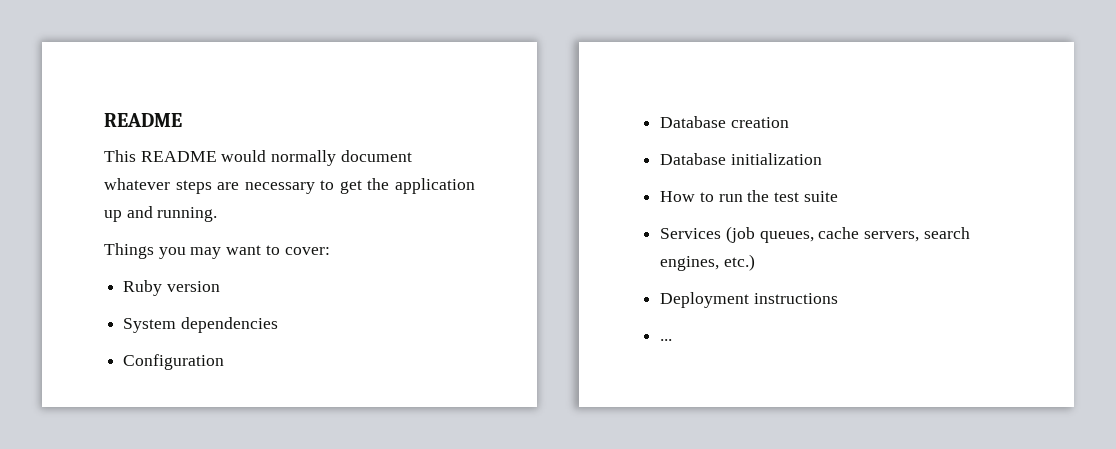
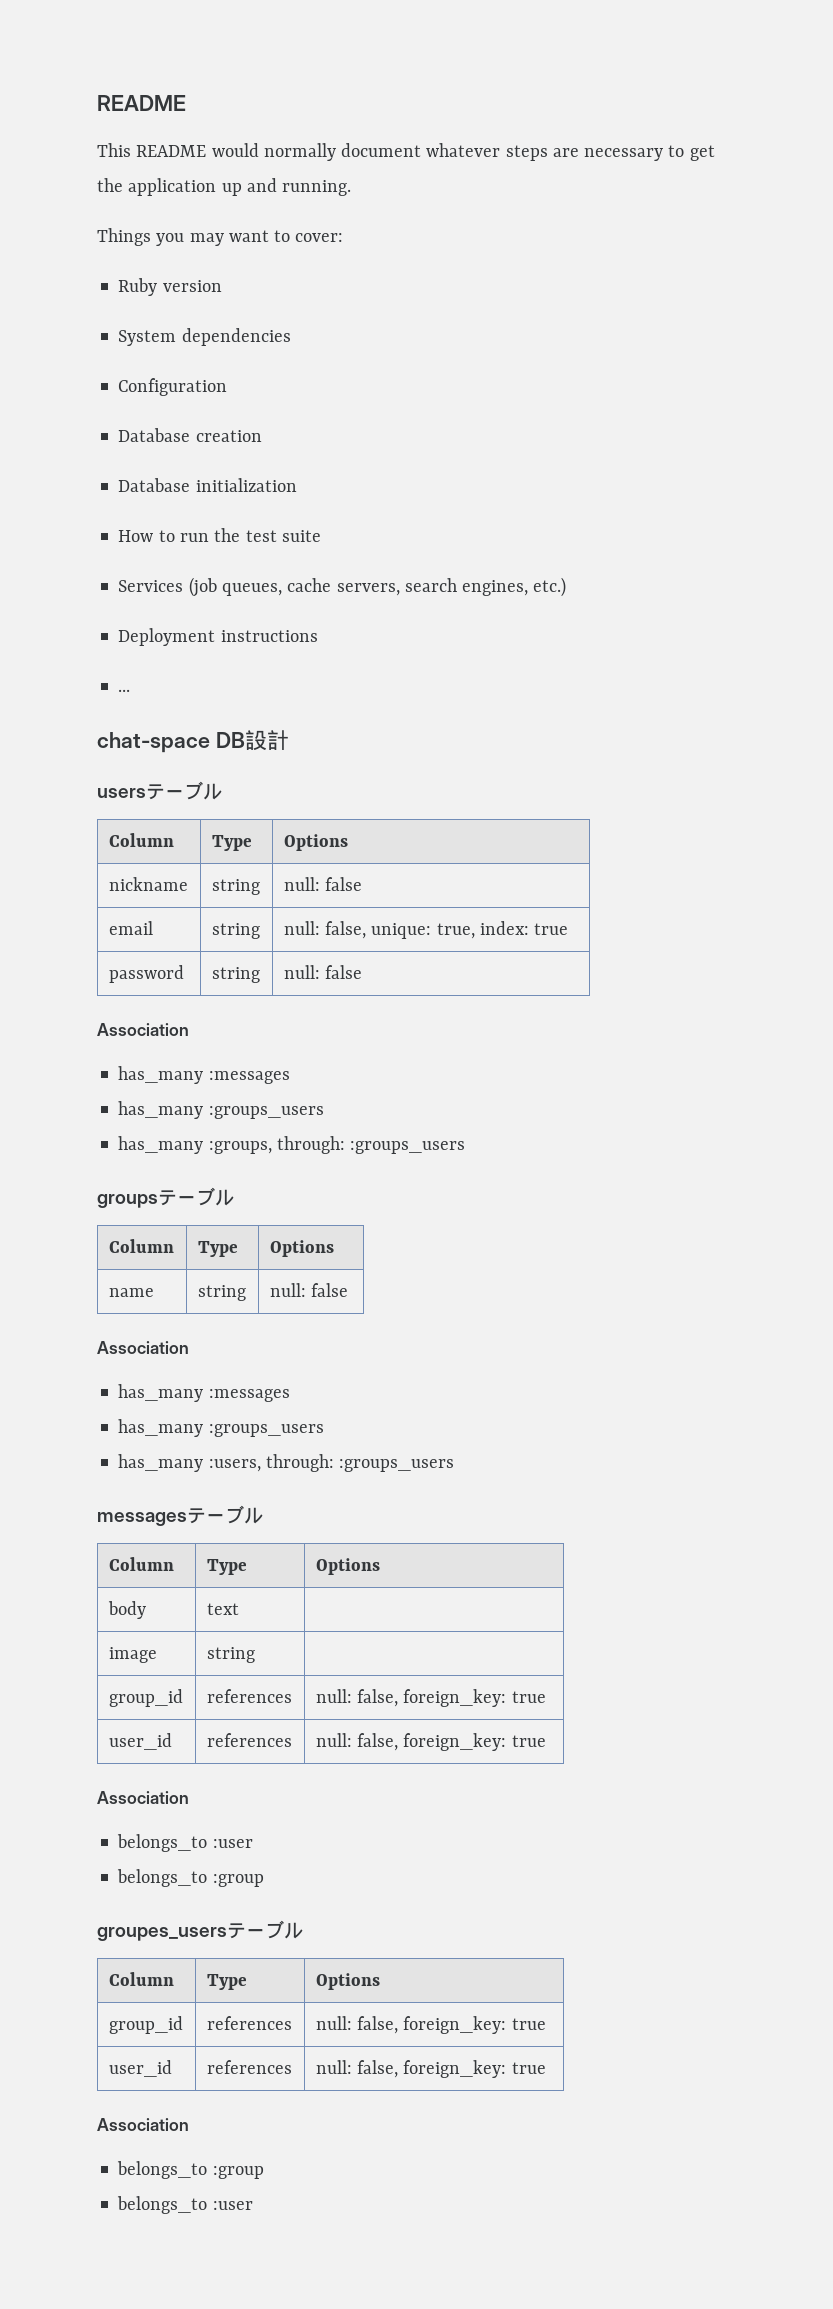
(673, 340) none -> [97,730,289,753] [97,781,222,800] [108,833,174,847] [211,835,252,851] [283,834,348,851] [108,877,188,891] [211,879,260,895] [283,877,362,891] [108,921,153,935] [211,923,260,939] [283,921,569,939] [108,965,184,983] [211,967,260,983] [283,965,362,979] [97,1023,189,1036] [118,1066,290,1084] [118,1101,324,1119] [118,1136,466,1154] [97,1187,234,1208] [108,1239,174,1253] [197,1241,238,1257] [269,1240,334,1257] [108,1288,154,1297] [197,1285,246,1301] [269,1283,348,1297] [97,1341,189,1354] [118,1384,290,1402] [118,1419,324,1437] [118,1454,455,1472] [97,1505,263,1526] [108,1557,174,1571] [206,1559,247,1575] [315,1558,380,1575] [107,1601,146,1619] [206,1603,239,1615] [108,1647,157,1663] [206,1647,255,1663] [108,1689,183,1707] [206,1689,292,1703] [315,1689,546,1707] [108,1733,172,1750] [206,1733,292,1747] [315,1733,546,1751] [97,1791,189,1804] [117,1834,253,1852] [117,1869,264,1887] [97,1920,303,1941] [108,1972,174,1986] [206,1974,247,1990] [315,1973,380,1990] [108,2016,183,2034] [206,2016,292,2030] [315,2016,546,2034] [108,2060,172,2077] [206,2060,292,2074] [315,2060,546,2078] [97,2118,189,2131] [117,2161,264,2179] [117,2196,253,2214] // chat-space DB設計 // usersテーブル // Column | Type | Options // nickname | string | null: false // email | string | null: false, unique: true, index: true // password | string | null: false // Association // has_many :messages // has_many :groups_users // has_many :groups, through: :groups_users // groupsテーブル // Column | Type | Options // name | string | null: false // Association // has_many :messages // has_many :groups_users // has_many :users, through: :groups_users // messagesテーブル // Column | Type | Options // body | text | // image | string | // group_id | references | null: false, foreign_key: true // user_id | references | null: false, foreign_key: true // Association // belongs_to :user // belongs_to :group // groupes_usersテーブル // Column | Type | Options // group_id | references | null: false, foreign_key: true // user_id | references | null: false, foreign_key: true // Association // belongs_to :group // belongs_to :user

